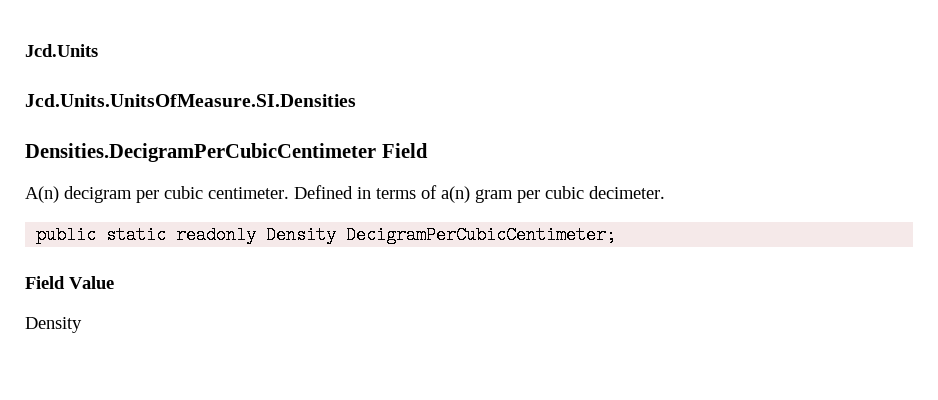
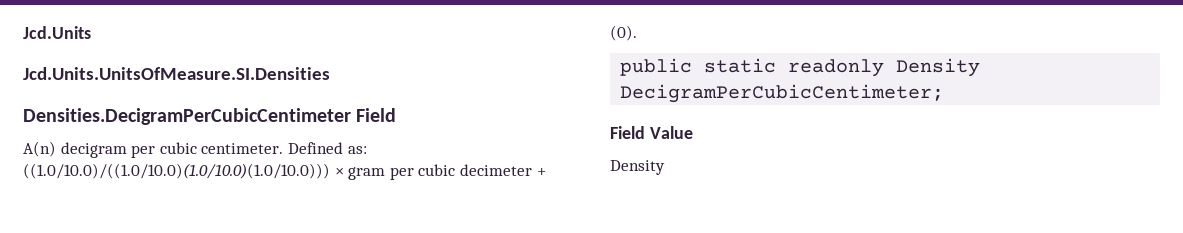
[357,185,665,203] in terms of a(n) gram per cubic decimeter. -> [347,146,367,154] [23,163,546,180] [610,25,637,41] as: ((1.0/10.0)/((1.0/10.0)(1.0/10.0)(1.0/10.0))) × gram per cubic decimeter + (0).

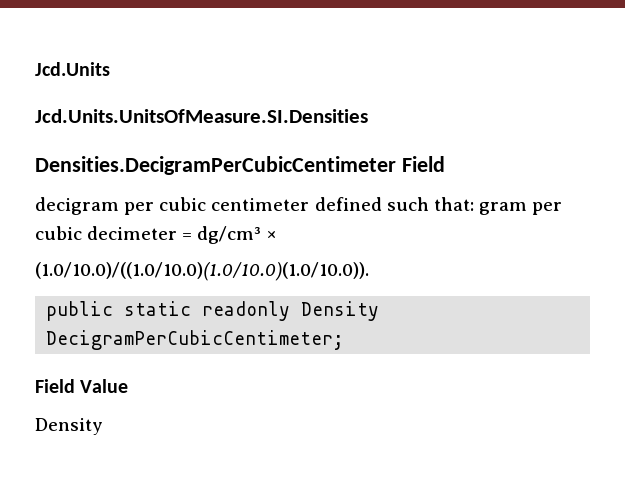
[23,141,56,157] A(n) -> (445, 164) none
[201,142,367,154] [23,163,546,180] [610,25,637,41] centimeter. Defined as: ((1.0/10.0)/((1.0/10.0)(1.0/10.0)(1.0/10.0))) × gram per cubic decimeter + (0). -> [211,197,563,215] [35,226,276,244] [35,262,369,281] centimeter defined such that: gram per cubic decimeter = dg/cm³ × // (1.0/10.0)/((1.0/10.0)(1.0/10.0)(1.0/10.0)).

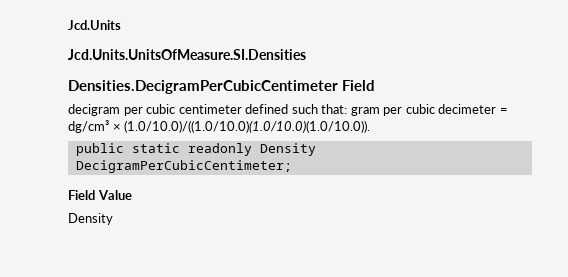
(276, 235) // -> (121, 127) none

